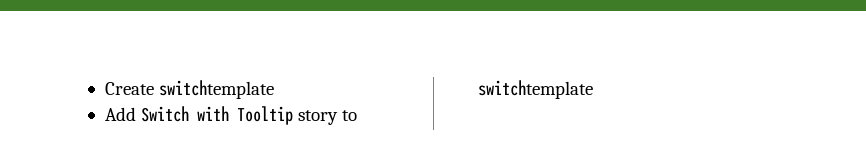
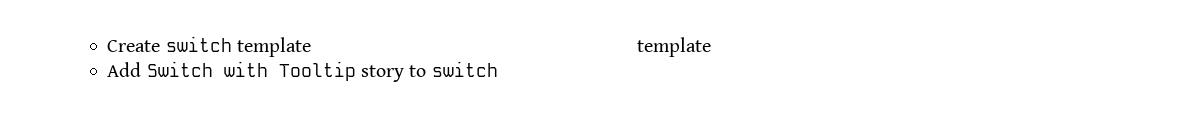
[159,80,275,99] switchtemplate -> [165,36,311,57] switch template
[477,80,593,99] switchtemplate -> [431,61,498,77] [637,37,712,57] switch template

